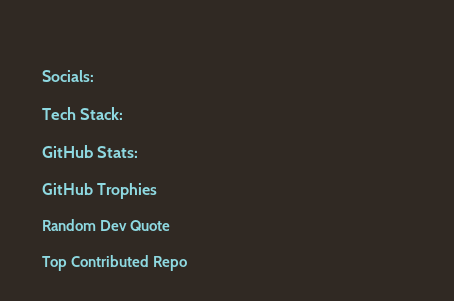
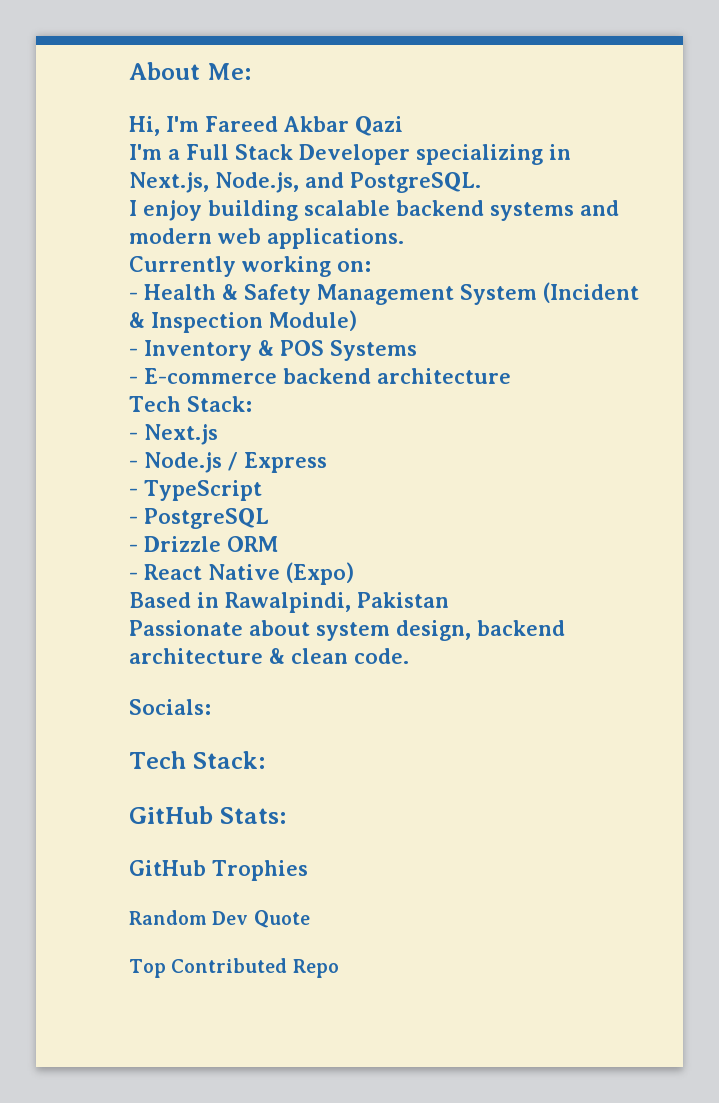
(42, 76) none -> [129,62,251,80] [129,116,403,136] [129,144,571,165] [129,172,481,193] [129,200,619,221] [129,228,404,249] [129,256,371,277] [129,282,639,305] [129,310,357,333] [129,340,417,361] [129,368,511,384] [129,396,252,412] [129,424,218,445] [129,452,327,473] [129,480,262,501] [129,508,269,529] [129,536,278,552] [129,562,354,585] [129,592,449,613] [129,620,565,641] [129,648,409,664] About Me: // Hi, I'm Fareed Akbar Qazi // I'm a Full Stack Developer specializing in Next.js, Node.js, and PostgreSQL. // I enjoy building scalable backend systems and modern web applications. // Currently working on: // - Health & Safety Management System (Incident & Inspection Module) // - Inventory & POS Systems // - E-commerce backend architecture // Tech Stack: // - Next.js // - Node.js / Express // - TypeScript // - PostgreSQL // - Drizzle ORM // - React Native (Expo) // Based in Rawalpindi, Pakistan // Passionate about system design, backend architecture & clean code. //

